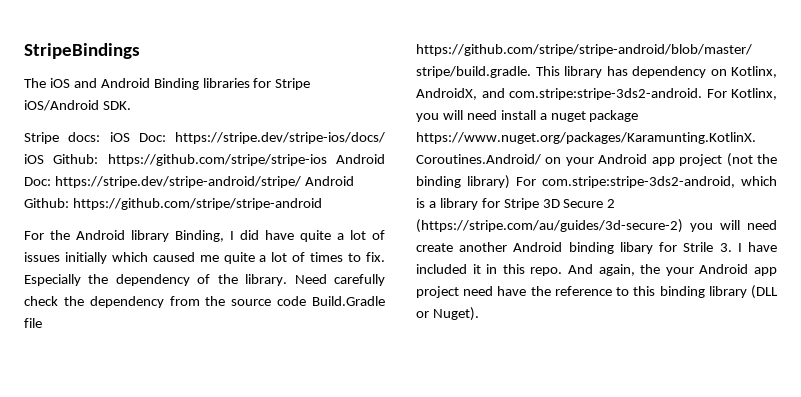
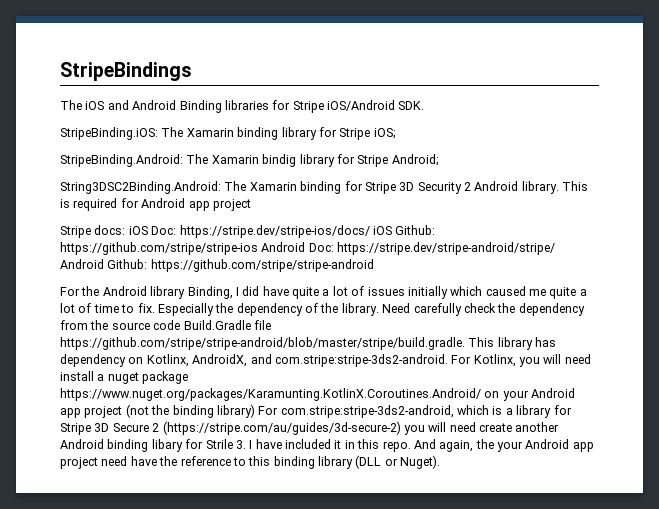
(131, 105) none -> [60,127,396,140] [60,154,439,167] [60,181,589,194] [60,198,251,211] // StripeBinding.iOS: The Xamarin binding library for Stripe iOS; // StripeBinding.Android: The Xamarin bindig library for Stripe Android; // String3DSC2Binding.Android: The Xamarin binding for Stripe 3D Security 2 Android library. This is required for Android app project
[310,252,344,262] times -> [93,304,119,313] time

